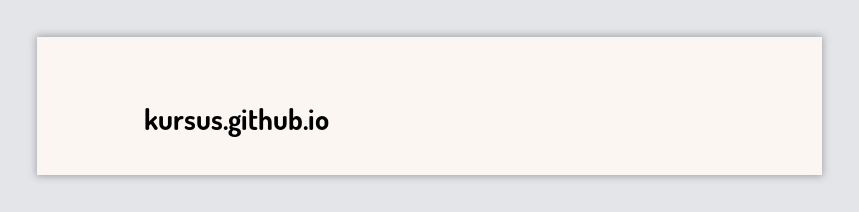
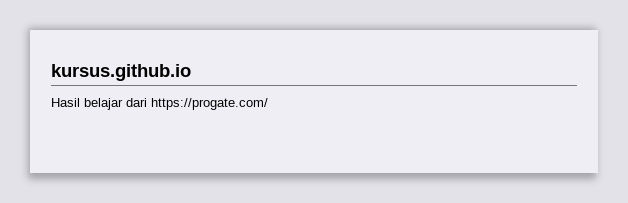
(329, 122) none -> [51,98,268,110] // Hasil belajar dari https://progate.com/

